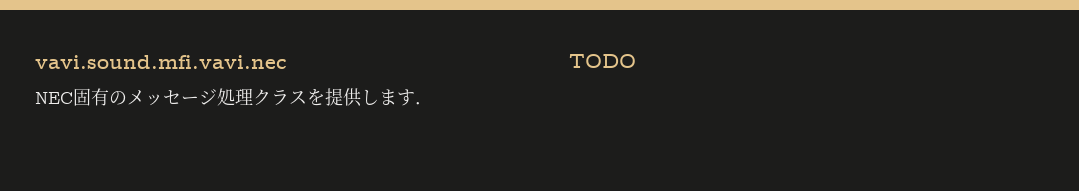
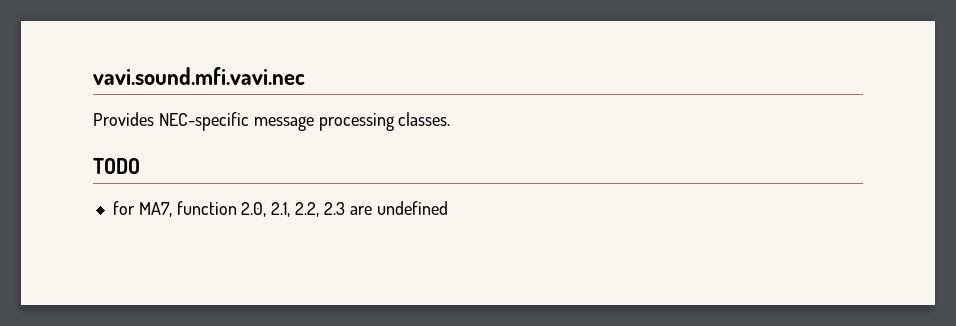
[35,88,433,107] [569,54,636,68] NEC固有のメッセージ処理クラスを提供します． // TODO -> [93,112,451,131] [93,158,140,174] [112,201,448,217] Provides NEC-specific message processing classes. // TODO // for MA7, function 2.0, 2.1, 2.2, 2.3 are undefined

